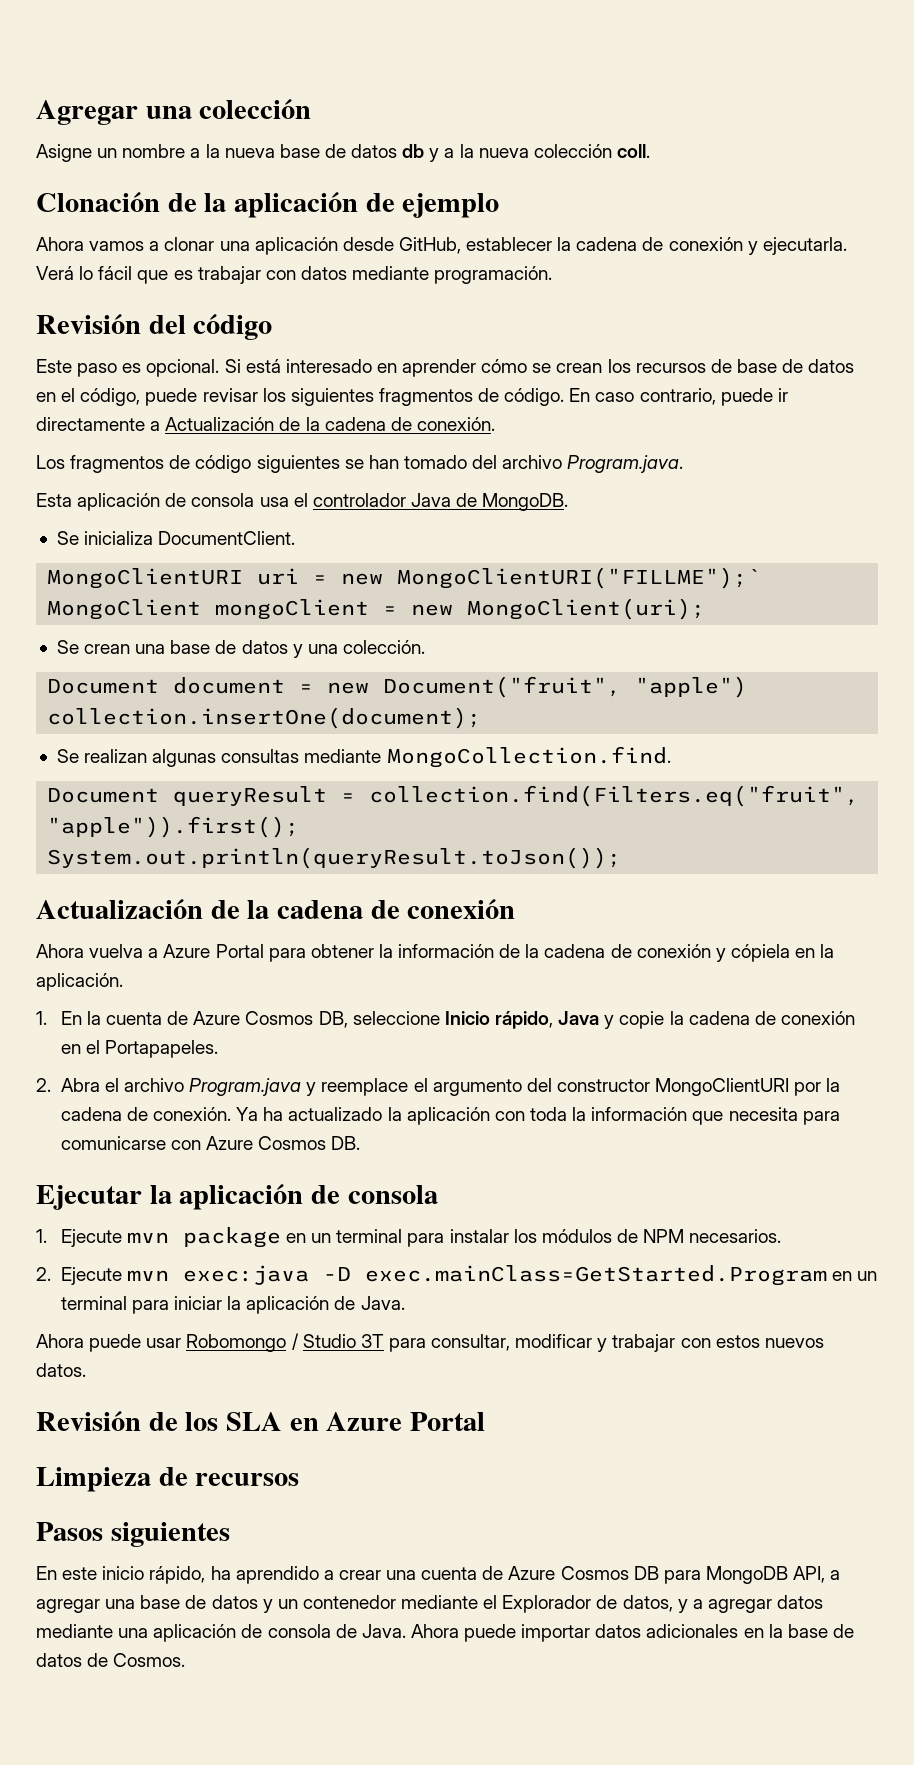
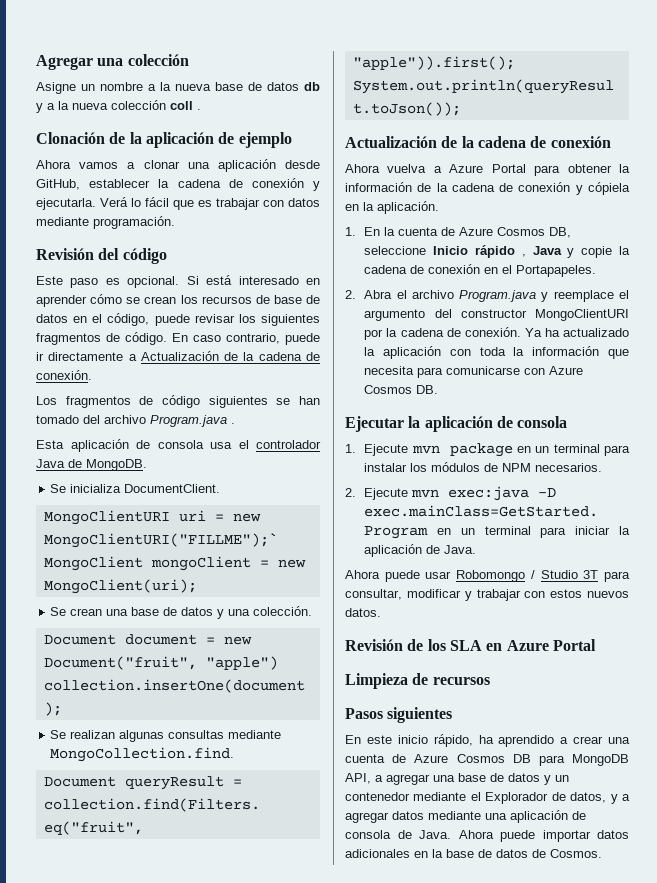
[616,144,650,158] coll. -> [170,101,201,110] coll .
[567,455,684,473] Program.java. -> [150,415,235,427] Program.java .
[495,1011,554,1029] rápido, -> [474,245,526,258] rápido ,

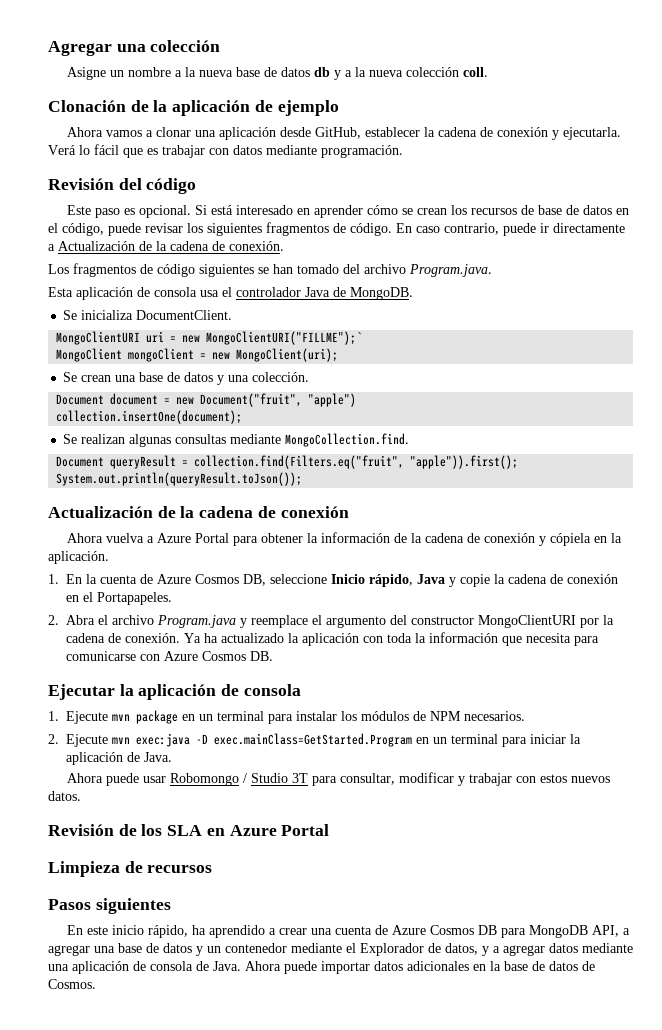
[170,101,201,110] coll . -> [462,67,488,77] coll.
[150,415,235,427] Program.java . -> [409,264,492,277] Program.java.
[474,245,526,258] rápido , -> [369,574,413,587] rápido,

